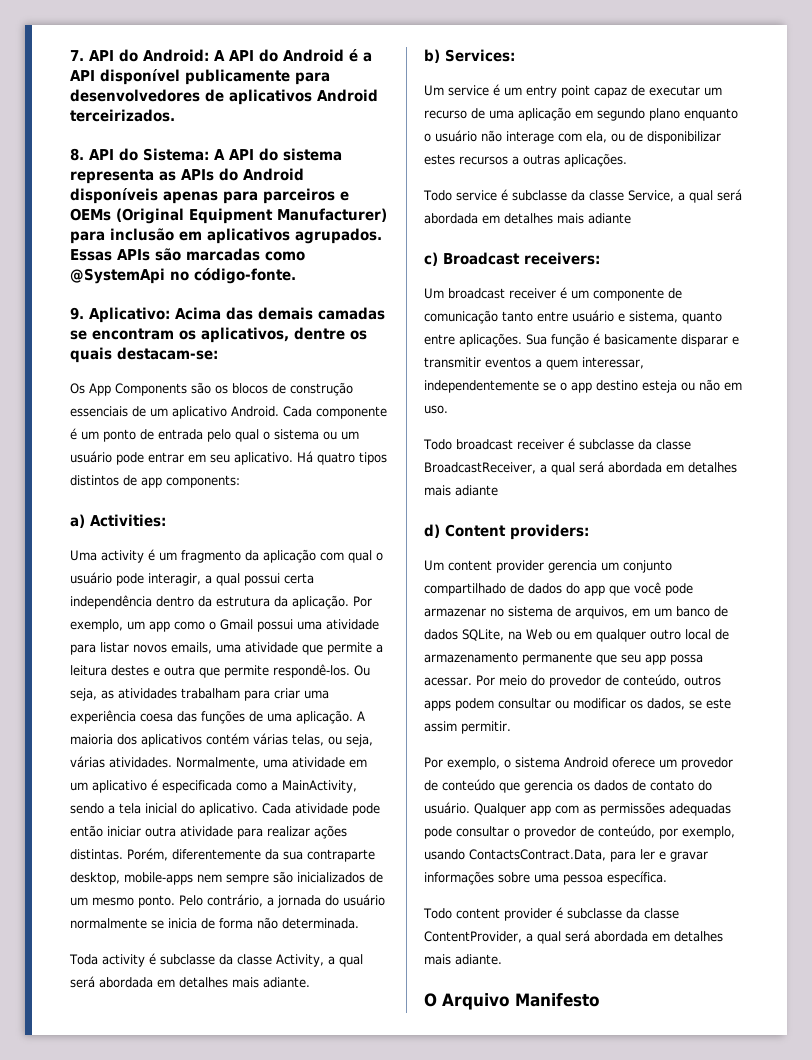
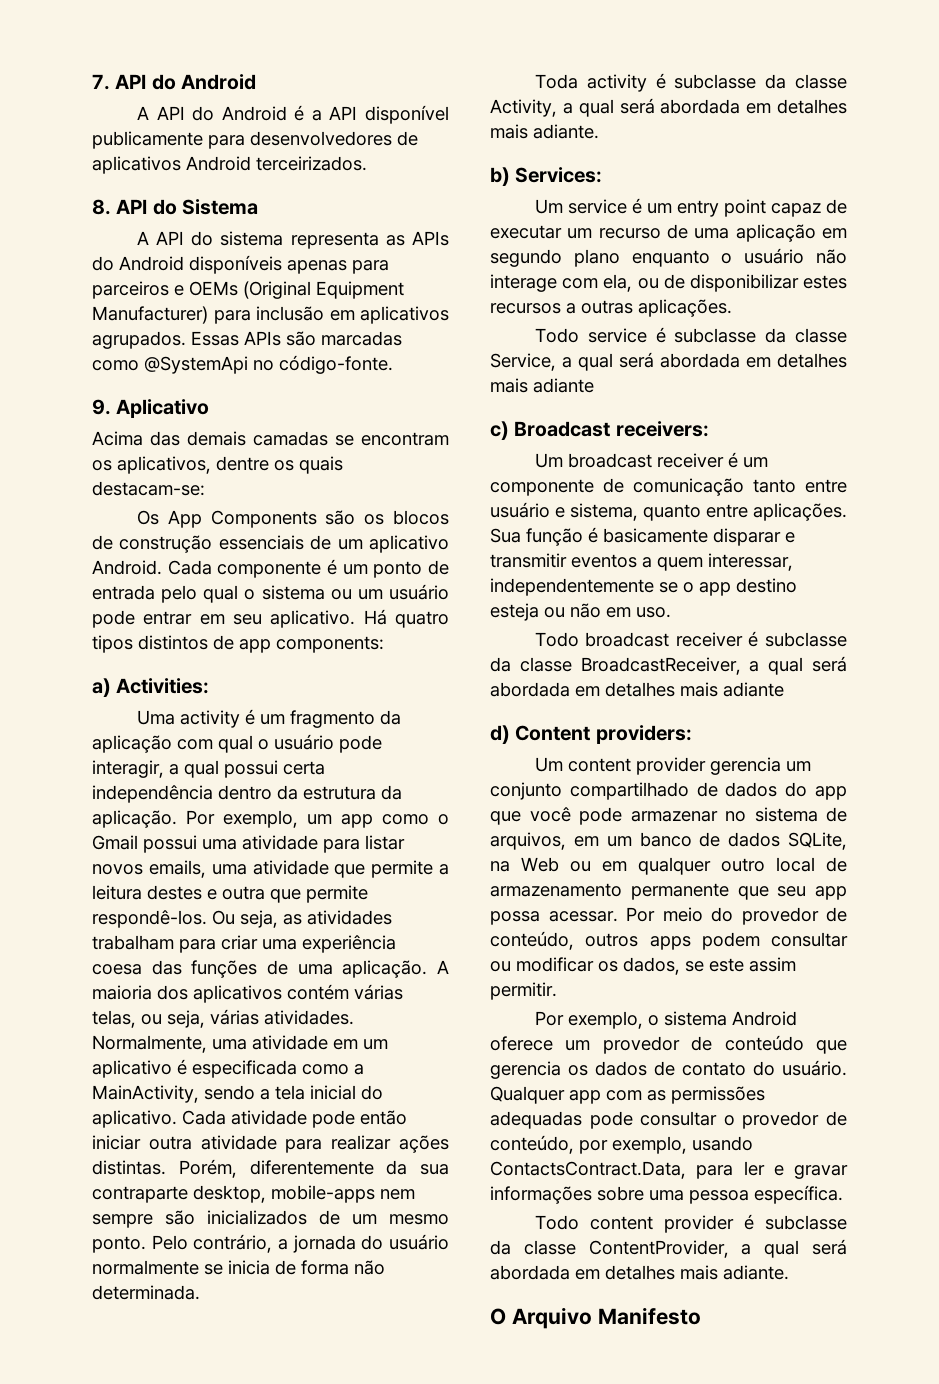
[143,49,209,62] Android: -> [181,74,257,90] Android //
[143,148,209,161] Sistema: -> [182,199,259,215] Sistema //
[89,307,170,323] Aplicativo: -> [116,399,210,418] Aplicativo //

